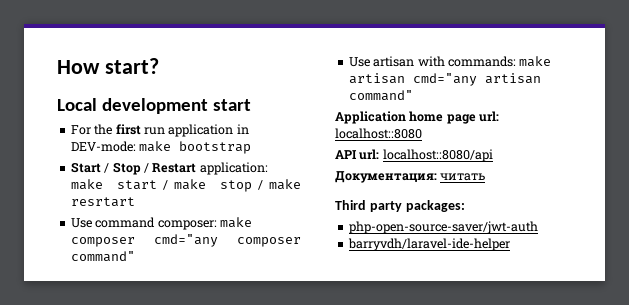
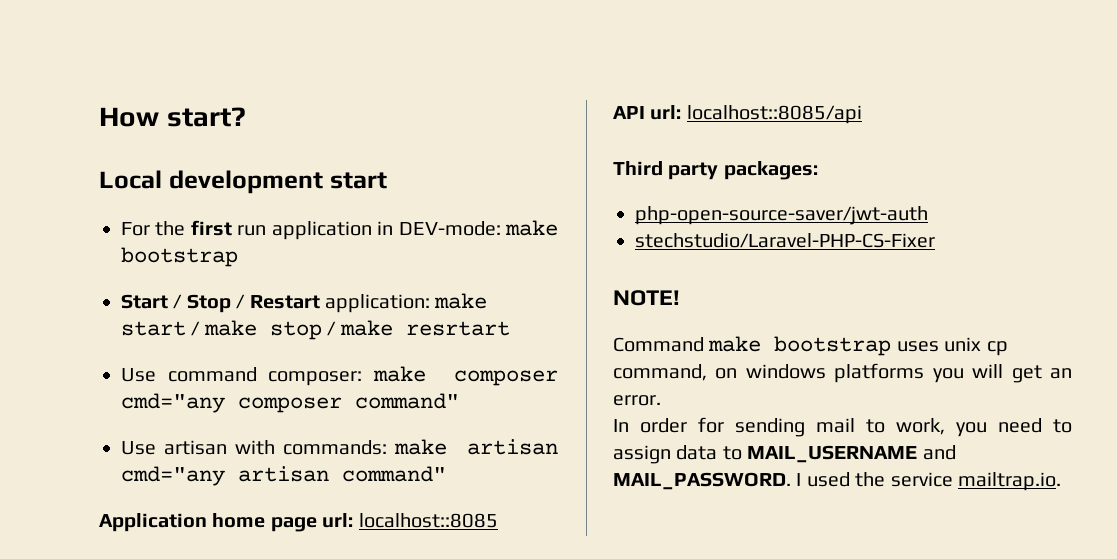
[335,128,422,139] localhost::8080 -> [358,513,498,528] localhost::8085
[382,149,493,162] [335,171,486,183] localhost::8080/api // Документация: читать -> [686,105,862,124] localhost::8085/api
[347,238,510,251] barryvdh/laravel-ide-helper -> [635,233,935,248] [613,290,680,306] [613,336,1008,356] [613,363,1072,383] [613,395,661,406] [613,417,1072,437] [613,445,956,464] [613,472,1061,491] stechstudio/Laravel-PHP-CS-Fixer // NOTE! // Command make bootstrap uses unix cp command, on windows platforms you will get an error. // In order for sending mail to work, you need to assign data to MAIL_USERNAME and MAIL_PASSWORD. I used the service mailtrap.io.

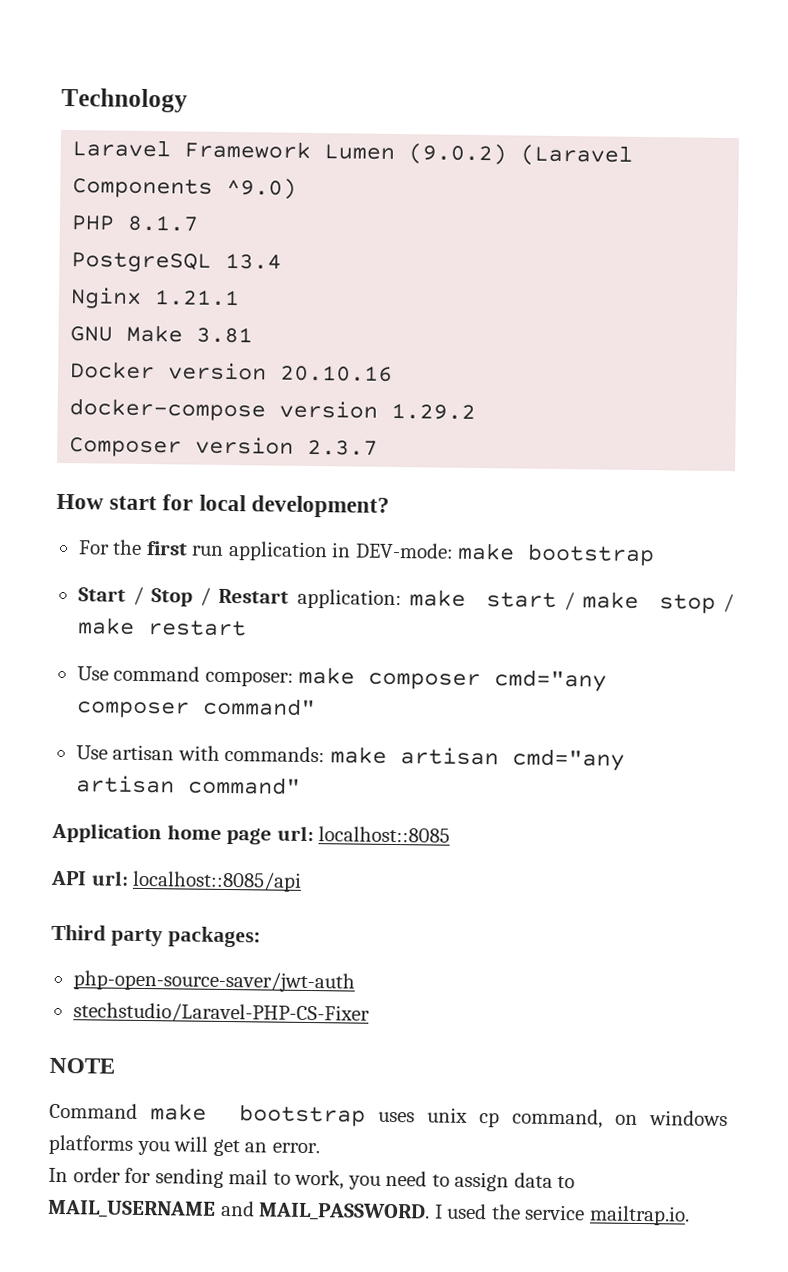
[99,107,246,127] [99,170,387,194] How start? // Local development start -> [61,87,188,113] [72,139,634,167] [72,177,298,200] [71,214,200,232] [71,252,283,273] [70,287,241,309] [70,324,254,344] [70,361,394,382] [69,398,477,422] [69,436,379,458] [56,493,390,518] Technology // Laravel Framework Lumen (9.0.2) (Laravel Components ^9.0) // PHP 8.1.7 // PostgreSQL 13.4 // Nginx 1.21.1 // GNU Make 3.81 // Docker version 20.10.16 // docker-compose version 1.29.2 // Composer version 2.3.7 // How start for local development?
[405,321,510,336] resrtart -> [146,620,247,637] restart
[613,290,680,306] NOTE! -> [49,1057,115,1074] NOTE

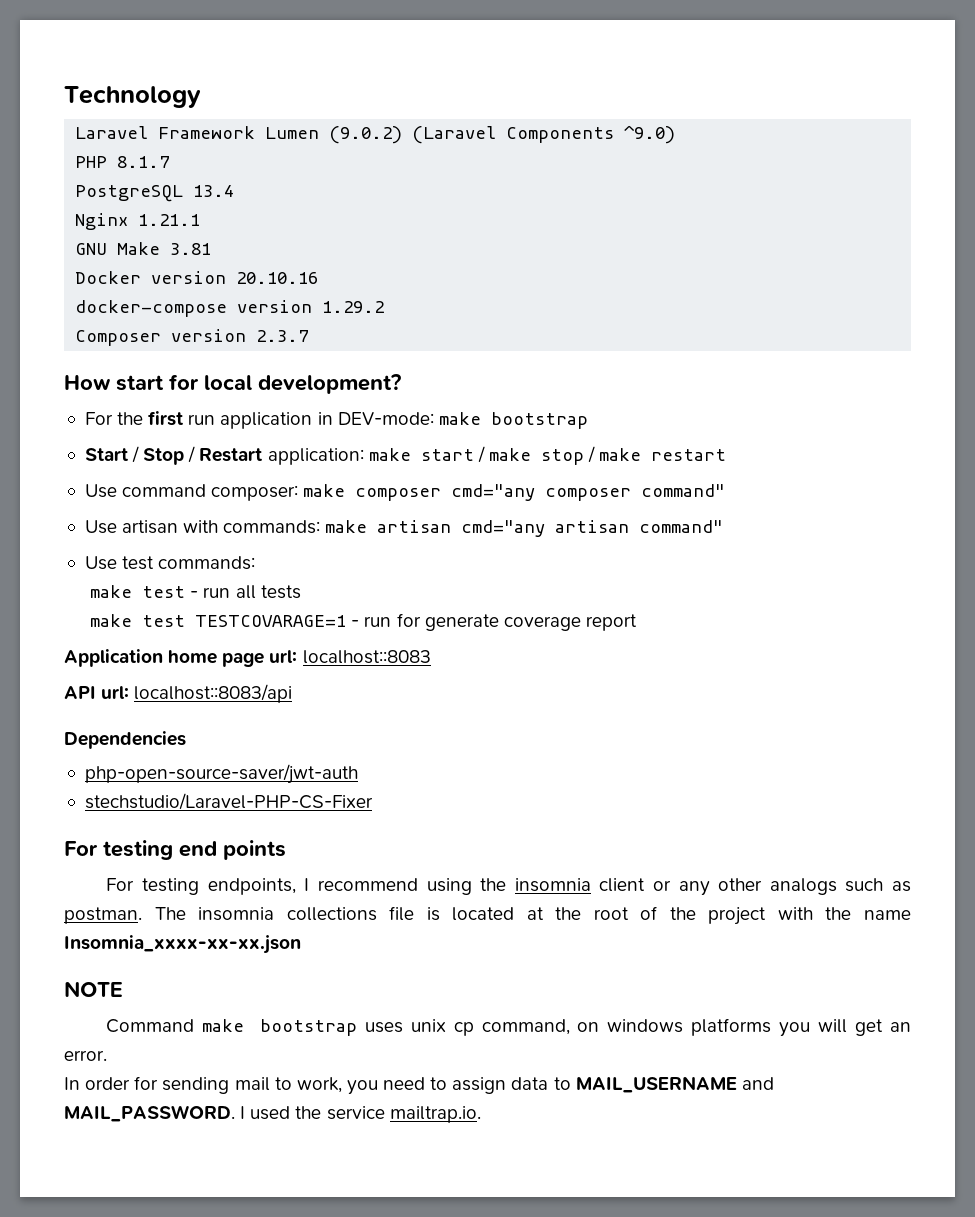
(301, 785) none -> [84,556,256,570] [90,585,301,599] [90,613,637,631] // Use test commands: // make test - run all tests // make test TESTCOVARAGE=1 - run for generate coverage report
[318,826,451,843] localhost::8085 -> [302,650,431,664] localhost::8083
[132,870,303,892] [51,924,261,948] [72,970,355,993] [72,1002,370,1024] localhost::8085/api // Third party packages: // php-open-source-saver/jwt-auth // stechstudio/Laravel-PHP-CS-Fixer -> [134,684,293,703] [64,731,186,749] [84,764,358,784] [84,793,373,810] [64,840,286,860] [106,878,911,896] [64,906,911,925] [64,935,301,954] localhost::8083/api // Dependencies // php-open-source-saver/jwt-auth // stechstudio/Laravel-PHP-CS-Fixer // For testing end points // For testing endpoints, I recommend using the insomnia client or any other analogs such as postman. The insomnia collections file is located at the root of the project with the name Insomnia_xxxx-xx-xx.json

